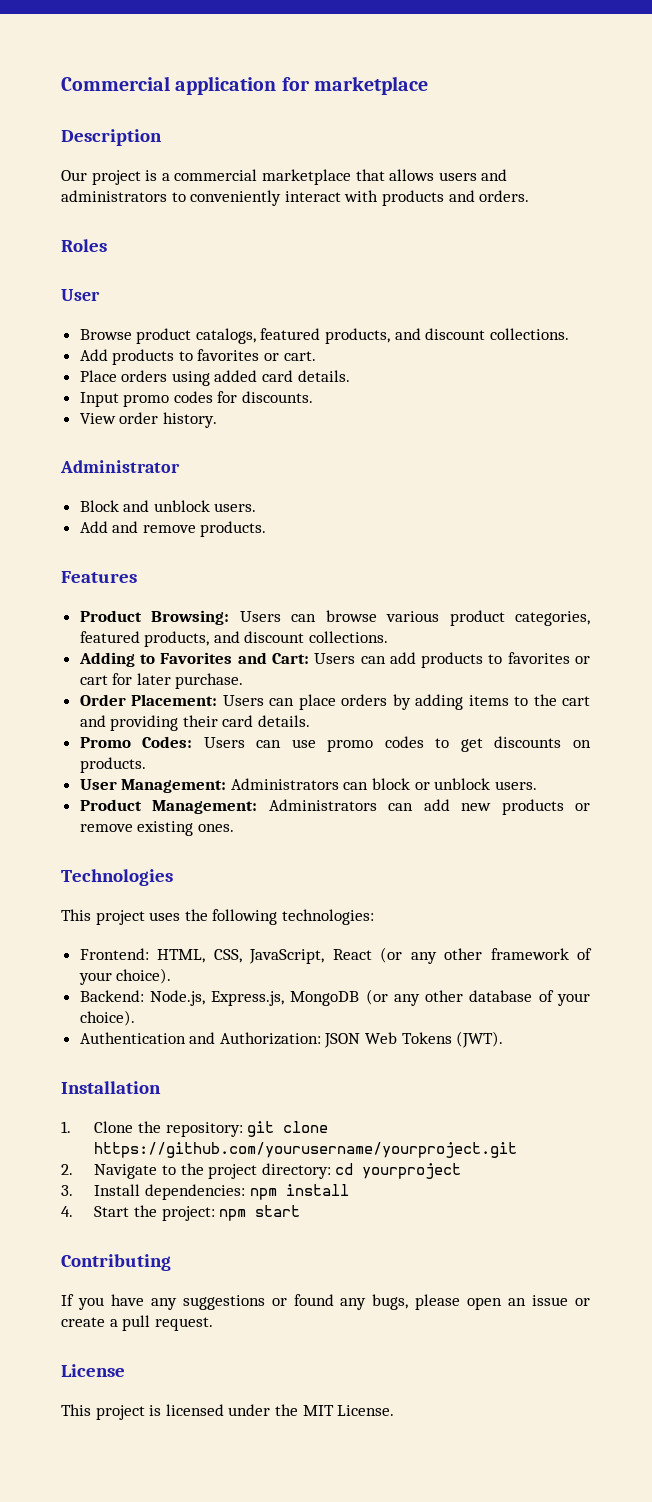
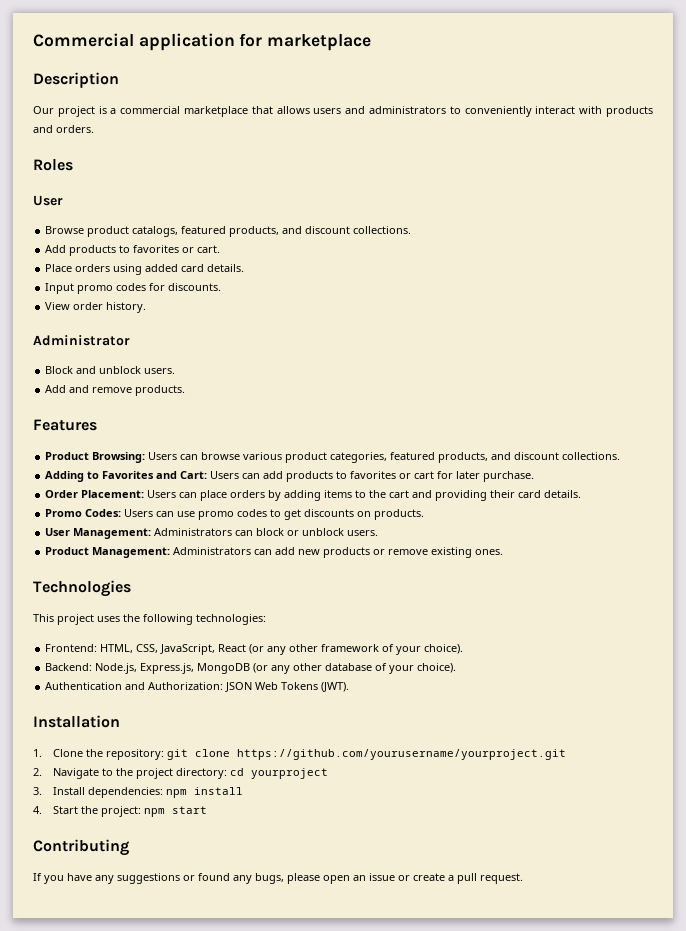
[61,1364,125,1377] [61,1404,395,1420] // License // This project is licensed under the MIT License. -> (523, 878) none

